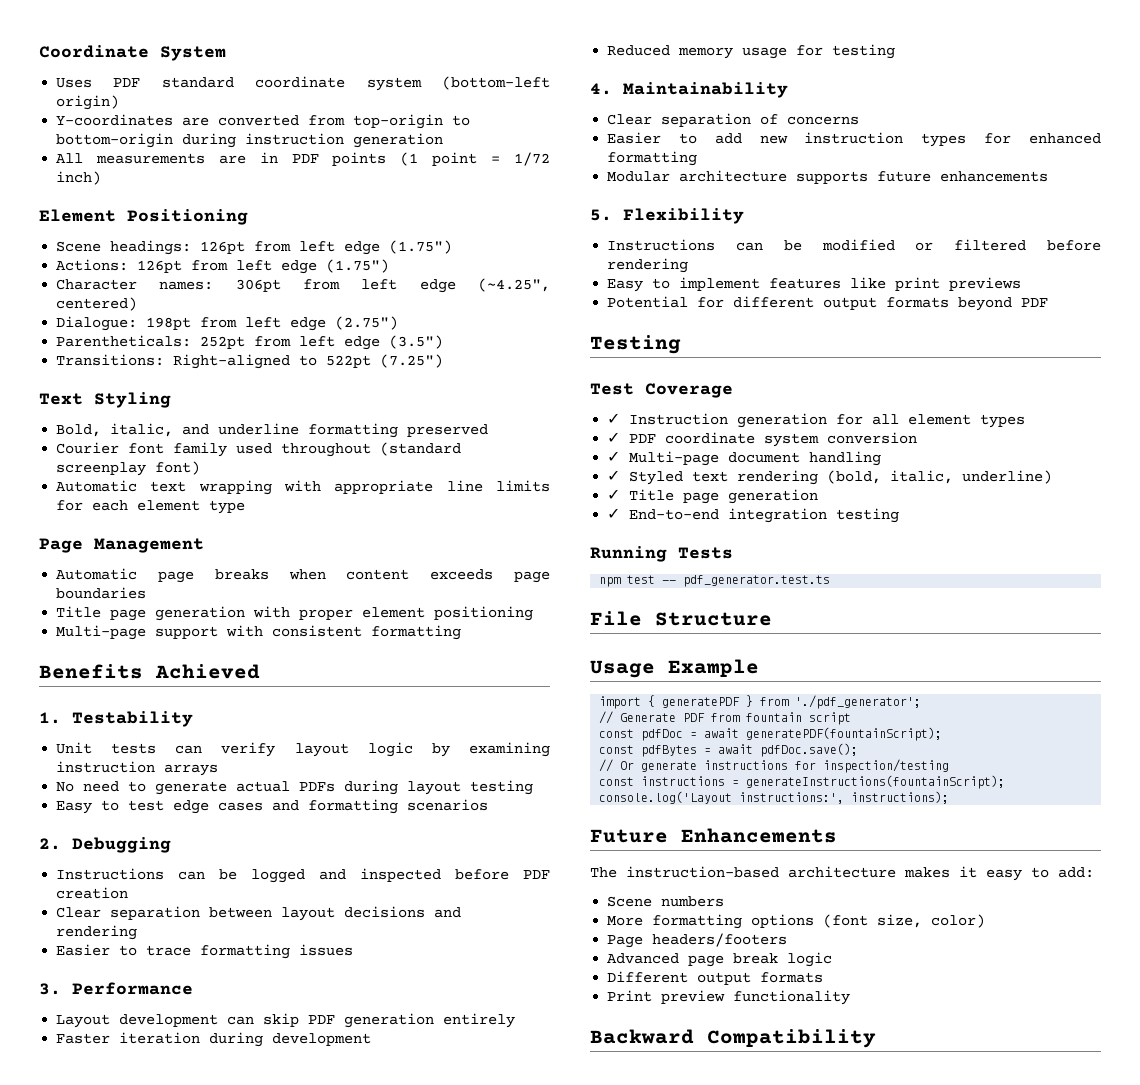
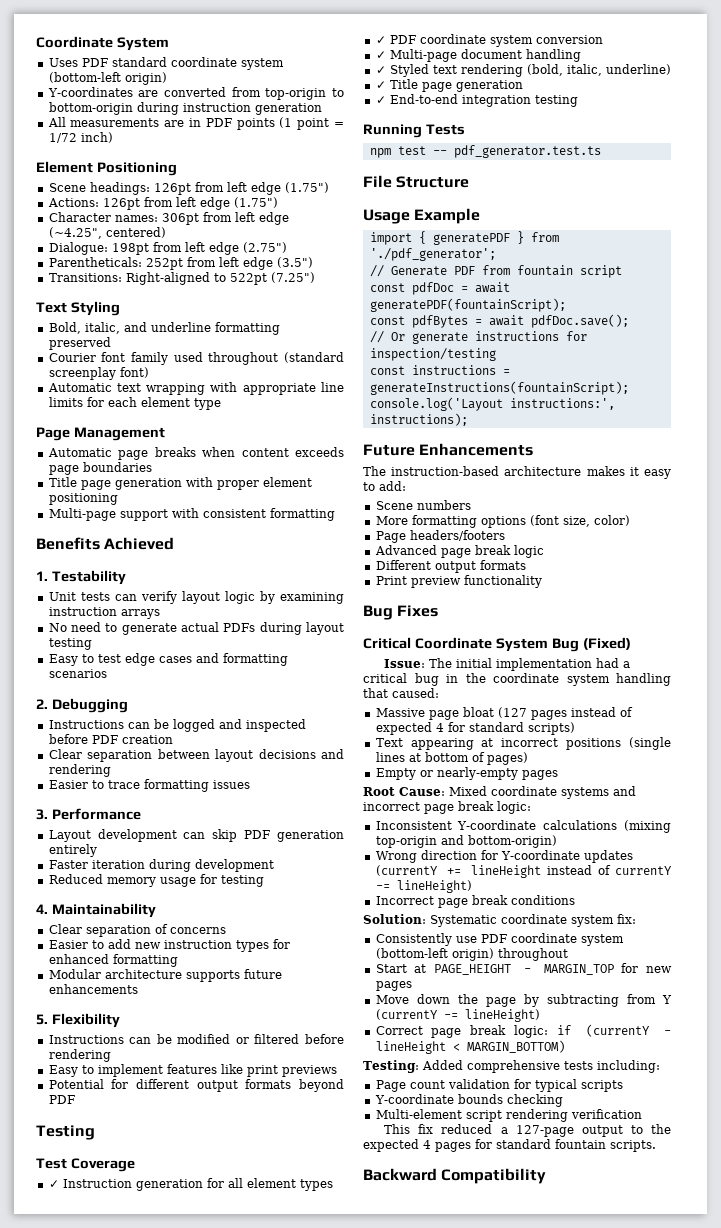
(851, 997) none -> [363,605,439,620] [363,637,631,652] [384,658,631,671] [363,673,671,686] [363,688,439,698] [375,707,633,720] [375,722,575,735] [375,737,671,750] [375,752,528,765] [375,767,558,780] [363,786,636,799] [363,801,531,814] [375,820,671,833] [375,835,557,848] [375,850,633,863] [375,865,672,878] [375,880,472,893] [375,895,575,908] [363,914,636,927] [375,933,624,946] [375,948,568,961] [375,963,672,975] [375,981,412,991] [375,994,672,1007] [375,1009,540,1022] [375,1024,671,1038] [375,1040,565,1054] [363,1060,660,1073] [375,1079,623,1092] [374,1094,563,1107] [375,1109,642,1122] [384,1124,671,1137] [363,1139,656,1152] // Bug Fixes // Critical Coordinate System Bug (Fixed) // Issue: The initial implementation had a critical bug in the coordinate system handling that caused: // Massive page bloat (127 pages instead of expected 4 for standard scripts) // Text appearing at incorrect positions (single lines at bottom of pages) // Empty or nearly-empty pages // Root Cause: Mixed coordinate systems and incorrect page break logic: // Inconsistent Y-coordinate calculations (mixing top-origin and bottom-origin) // Wrong direction for Y-coordinate updates (currentY += lineHeight instead of currentY -= lineHeight) // Incorrect page break conditions // Solution: Systematic coordinate system fix: // Consistently use PDF coordinate system (bottom-left origin) throughout // Start at PAGE_HEIGHT - MARGIN_TOP for new pages // Move down the page by subtracting from Y (currentY -= lineHeight) // Correct page break logic: if (currentY - lineHeight < MARGIN_BOTTOM) // Testing: Added comprehensive tests including: // Page count validation for typical scripts // Y-coordinate bounds checking // Multi-element script rendering verification // This fix reduced a 127-page output to the expected 4 pages for standard fountain scripts.

